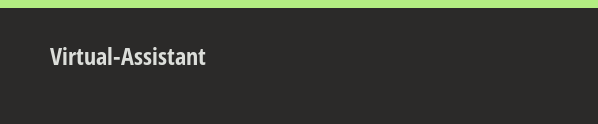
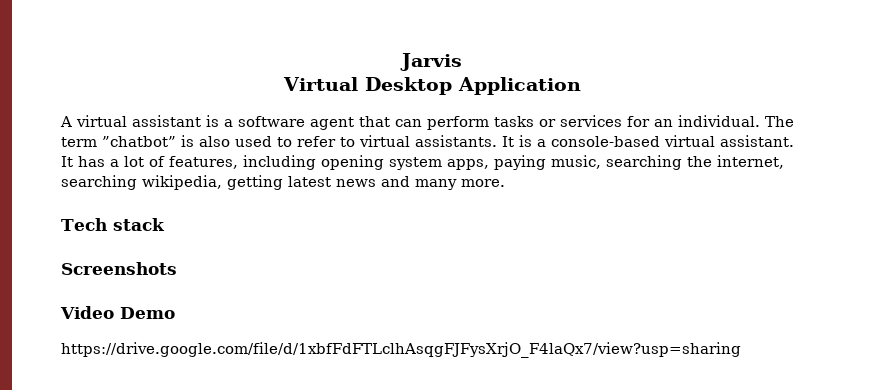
[50,47,206,65] Virtual-Assistant -> [400,53,462,71] [282,77,581,95] [60,115,794,130] [61,135,794,147] [61,155,784,170] [61,175,505,190] [61,218,165,231] [61,262,177,275] [60,306,175,319] [61,342,741,358] Jarvis // Virtual Desktop Application // A virtual assistant is a software agent that can perform tasks or services for an individual. The term ”chatbot” is also used to refer to virtual assistants. It is a console-based virtual assistant. It has a lot of features, including opening system apps, paying music, searching the internet, searching wikipedia, getting latest news and many more. // Tech stack // Screenshots // Video Demo // https://drive.google.com/file/d/1xbfFdFTLclhAsqgFJFysXrjO_F4laQx7/view?usp=sharing

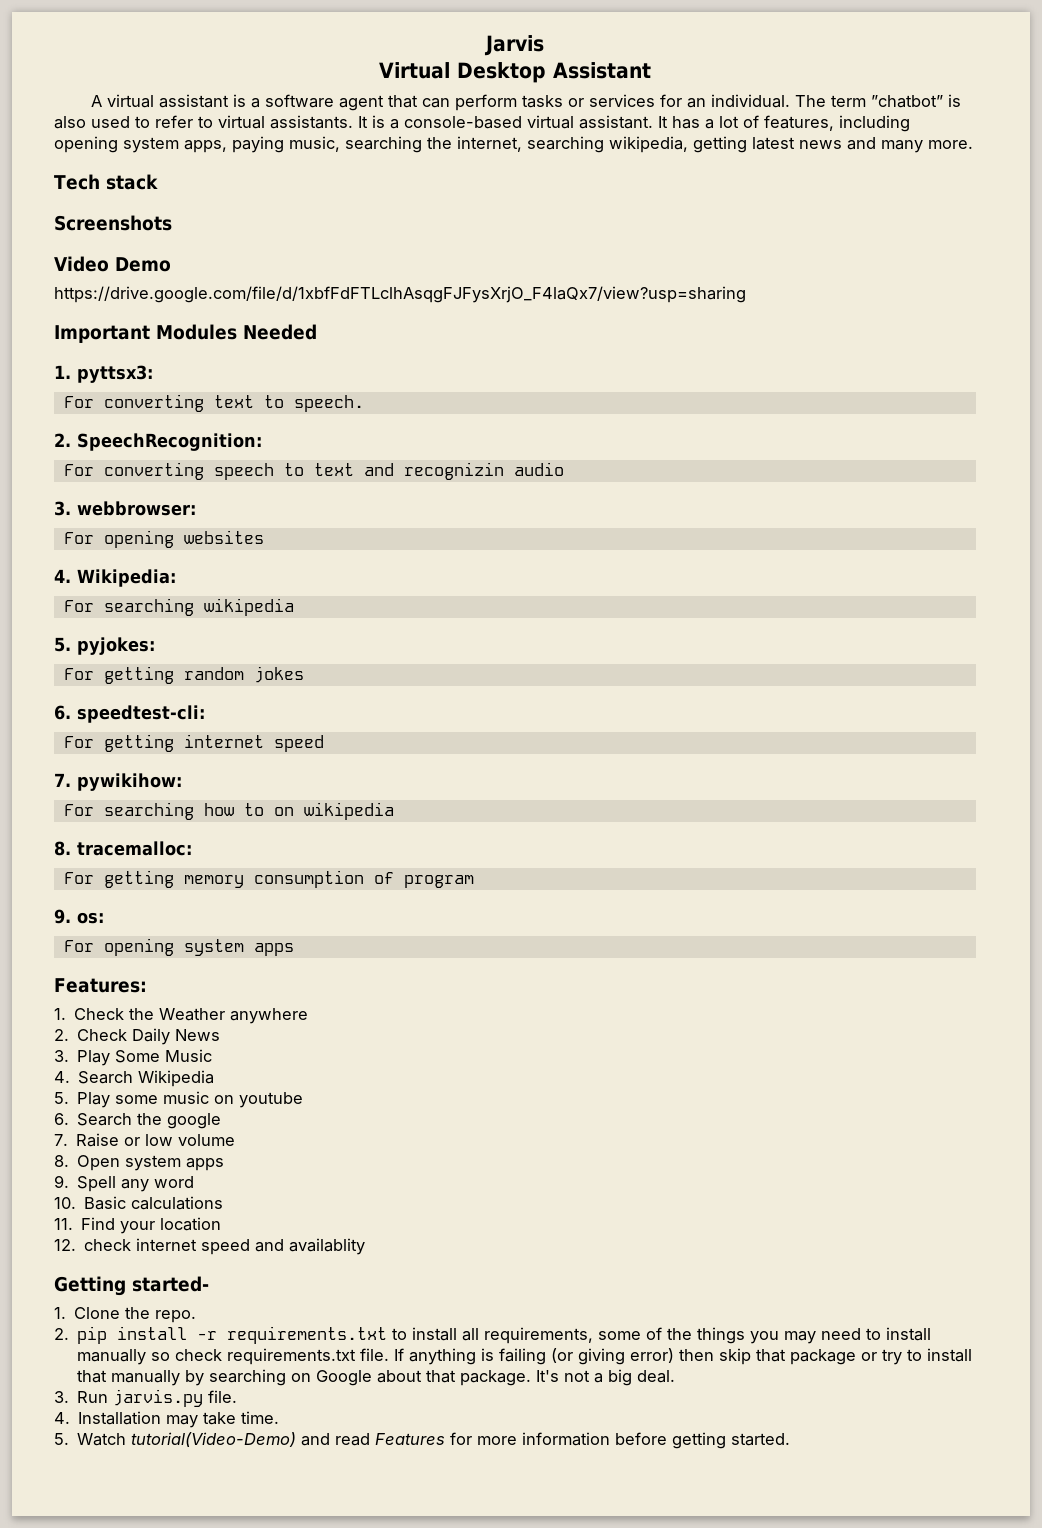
[457,77,581,95] Application -> [553,62,651,79] Assistant
(741, 350) none -> [54,324,317,343] [54,365,153,383] [63,394,364,412] [54,433,262,451] [63,462,564,480] [54,501,196,516] [63,530,264,548] [54,569,176,587] [63,598,294,616] [54,637,155,655] [63,666,304,684] [54,705,205,723] [63,734,324,752] [54,773,182,791] [63,802,394,820] [54,841,192,856] [63,870,474,888] [54,909,104,924] [63,938,294,956] [54,978,147,993] [54,1008,309,1024] [54,1028,221,1045] [54,1049,213,1066] [54,1070,215,1087] [54,1091,304,1108] [54,1113,222,1129] [54,1133,236,1147] [54,1155,225,1171] [54,1175,195,1192] [54,1196,224,1210] [54,1217,222,1234] [54,1238,366,1255] [54,1276,209,1296] [54,1307,197,1323] [54,1326,932,1344] [77,1348,973,1365] [77,1369,676,1386] [54,1389,238,1407] [54,1411,280,1428] [54,1432,791,1449] // Important Modules Needed // 1. pyttsx3: // For converting text to speech. // 2. SpeechRecognition: // For converting speech to text and recognizin audio // 3. webbrowser: // For opening websites // 4. Wikipedia: // For searching wikipedia // 5. pyjokes: // For getting random jokes // 6. speedtest-cli: // For getting internet speed // 7. pywikihow: // For searching how to on wikipedia // 8. tracemalloc: // For getting memory consumption of program // 9. os: // For opening system apps // Features: // 1. Check the Weather anywhere // 2. Check Daily News // 3. Play Some Music // 4. Search Wikipedia // 5. Play some music on youtube // 6. Search the google // 7. Raise or low volume // 8. Open system apps // 9. Spell any word // 10. Basic calculations // 11. Find your location // 12. check internet speed and availablity // Getting started- // 1. Clone the repo. // 2. pip install -r requirements.txt to install all requirements, some of the things you may need to install manually so check requirements.txt file. If anything is failing (or giving error) then skip that package or try to install that manually by searching on Google about that package. It's not a big deal. // 3. Run jarvis.py file. // 4. Installation may take time. // 5. Watch tutorial(Video-Demo) and read Features for more information before getting started.

